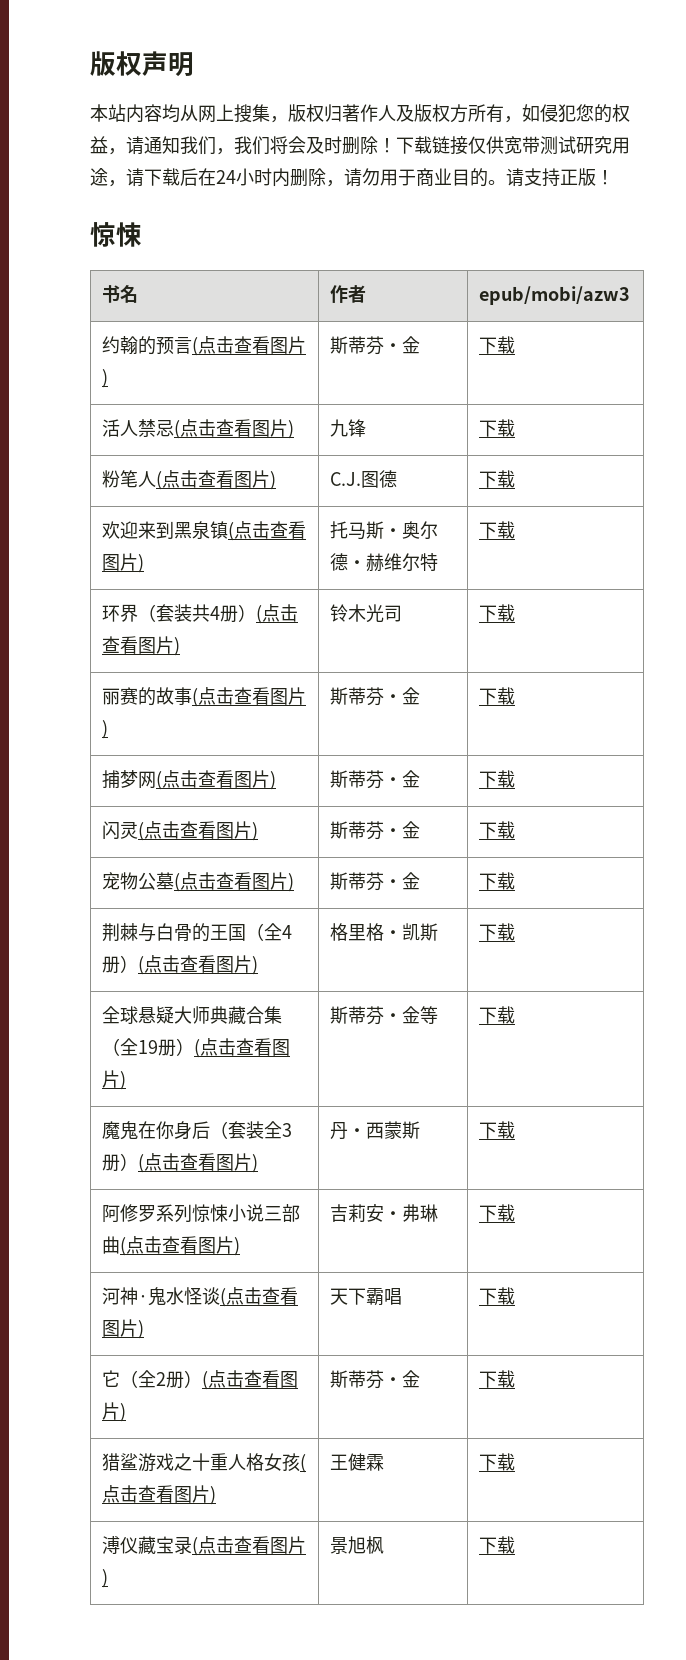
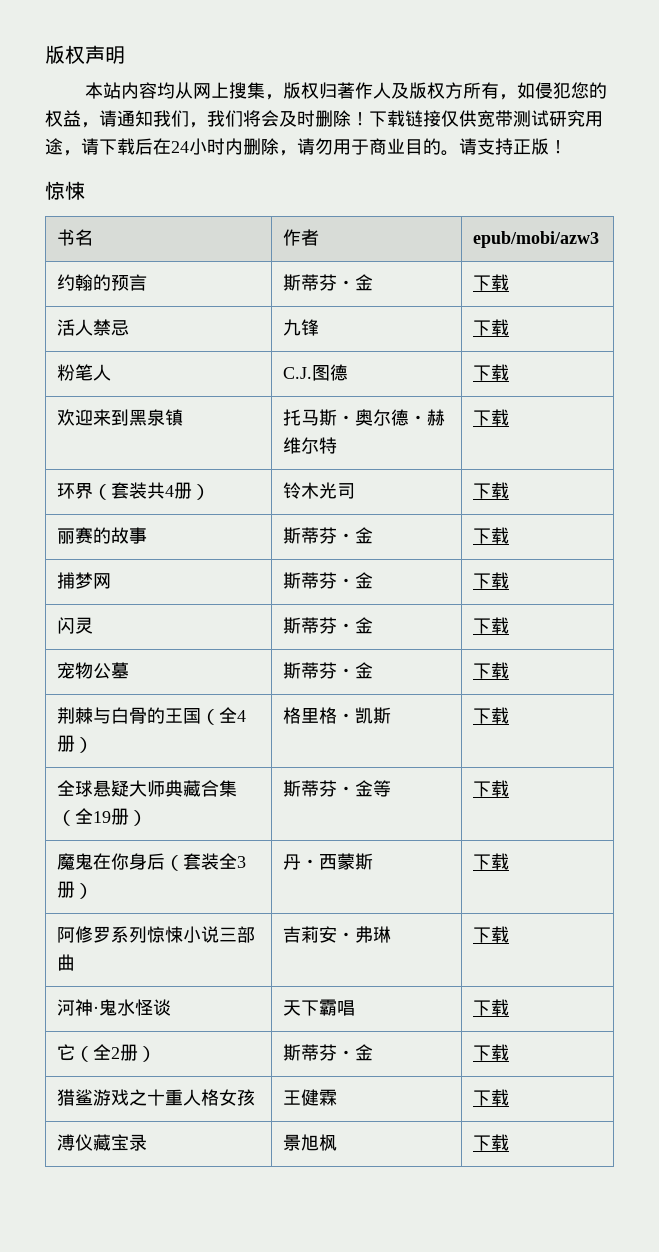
[191,336,306,356] [101,369,108,388] (点击查看图片) -> (148, 282) none
[173,419,294,439] (点击查看图片) -> (130, 328) none
[155,470,276,490] (点击查看图片) -> (112, 372) none
[227,521,306,541] [101,553,144,573] (点击查看图片) -> (184, 417) none
[255,604,298,624] [101,636,180,656] (点击查看图片) -> (211, 492) none
[191,687,306,707] [101,720,108,739] (点击查看图片) -> (148, 535) none
[155,770,276,790] (点击查看图片) -> (112, 581) none
[137,821,258,841] (点击查看图片) -> (94, 625) none
[173,872,294,892] (点击查看图片) -> (130, 670) none
[137,955,258,975] (点击查看图片) -> (94, 745) none
[193,1038,290,1058] [101,1070,126,1090] (点击查看图片) -> (148, 818) none
[137,1153,258,1173] (点击查看图片) -> (94, 891) none
[119,1236,240,1256] (点击查看图片) -> (76, 962) none
[219,1287,298,1307] [101,1319,144,1339] (点击查看图片) -> (172, 1007) none
[201,1370,298,1390] [101,1402,126,1422] (点击查看图片) -> (157, 1054) none
[299,1454,306,1473] [101,1485,216,1505] (点击查看图片) -> (256, 1097) none
[191,1536,306,1556] [101,1569,108,1588] (点击查看图片) -> (148, 1142) none

